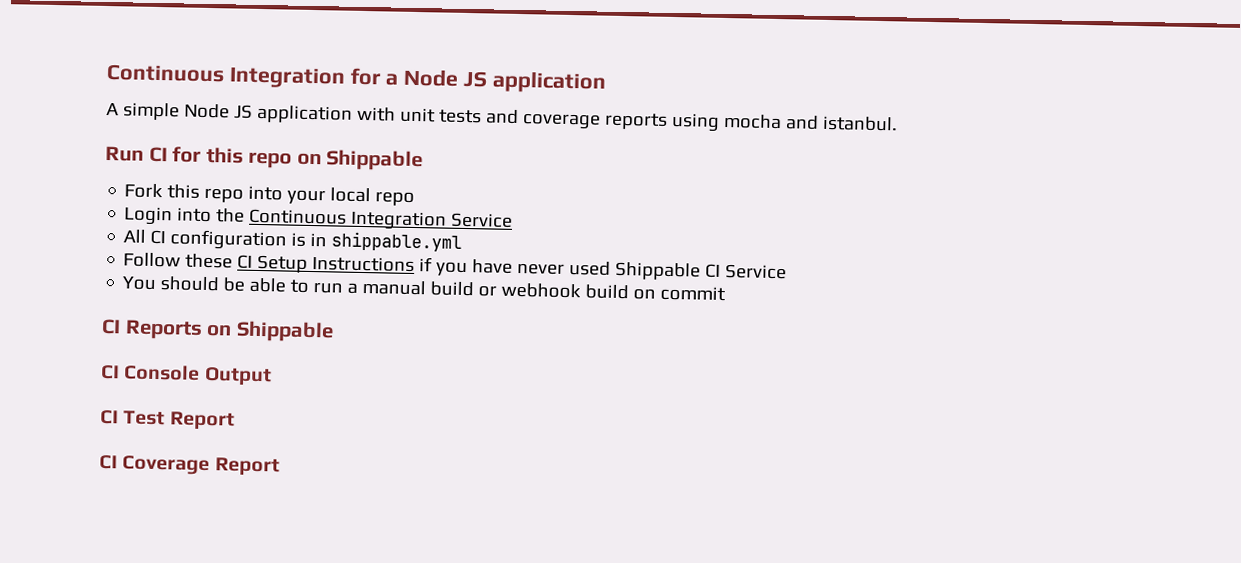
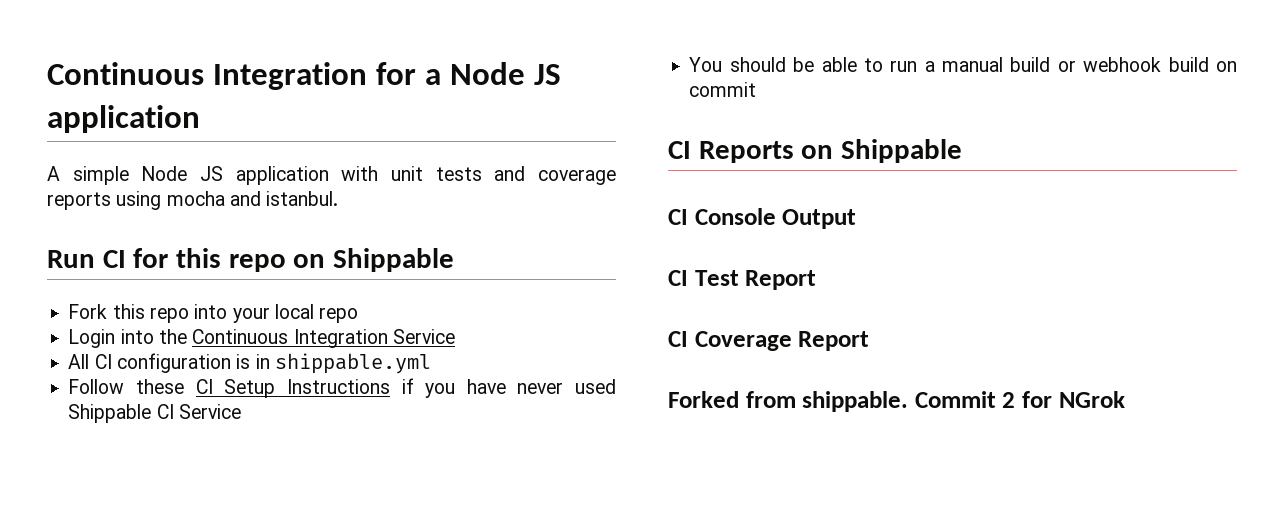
(280, 467) none -> [668,391,1125,412] // Forked from shippable. Commit 2 for NGrok

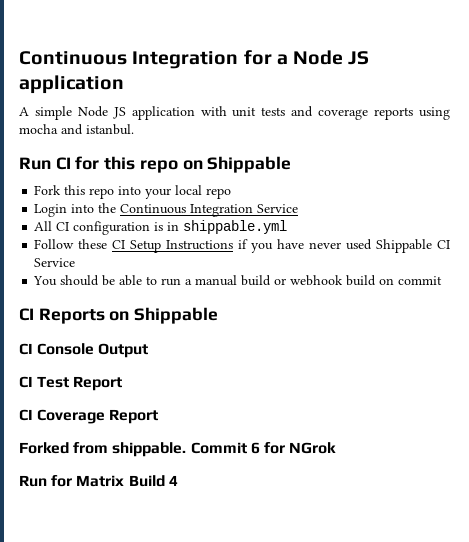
[1002,392,1016,408] 2 -> [250,442,260,454] 6
(1125, 399) none -> [19,475,178,487] // Run for Matrix Build 4

